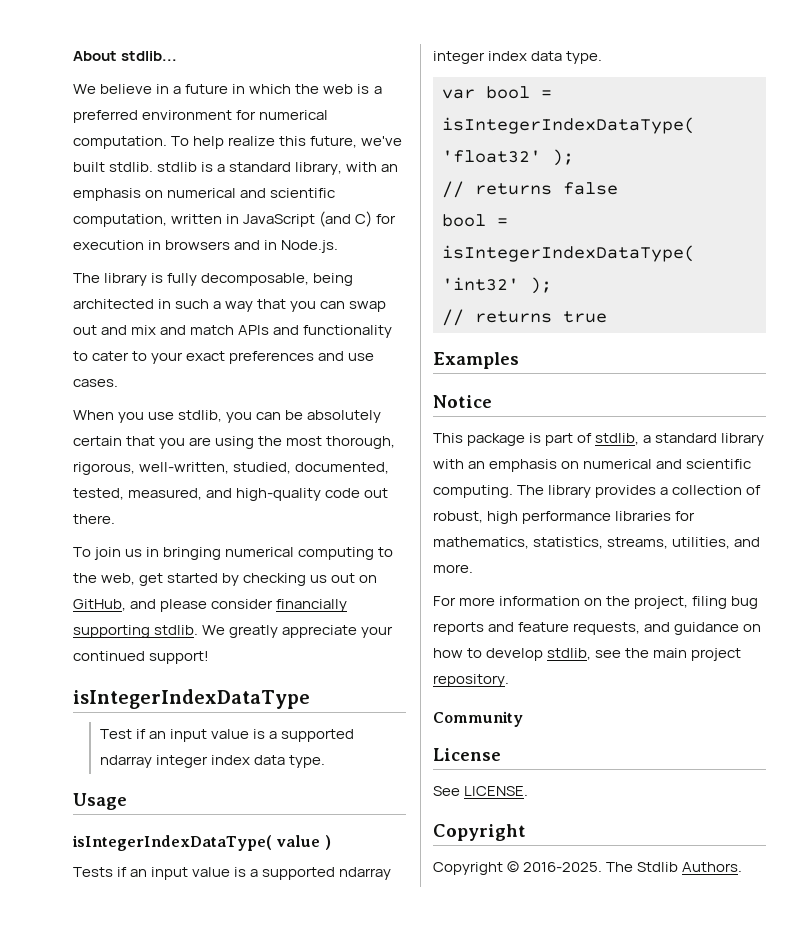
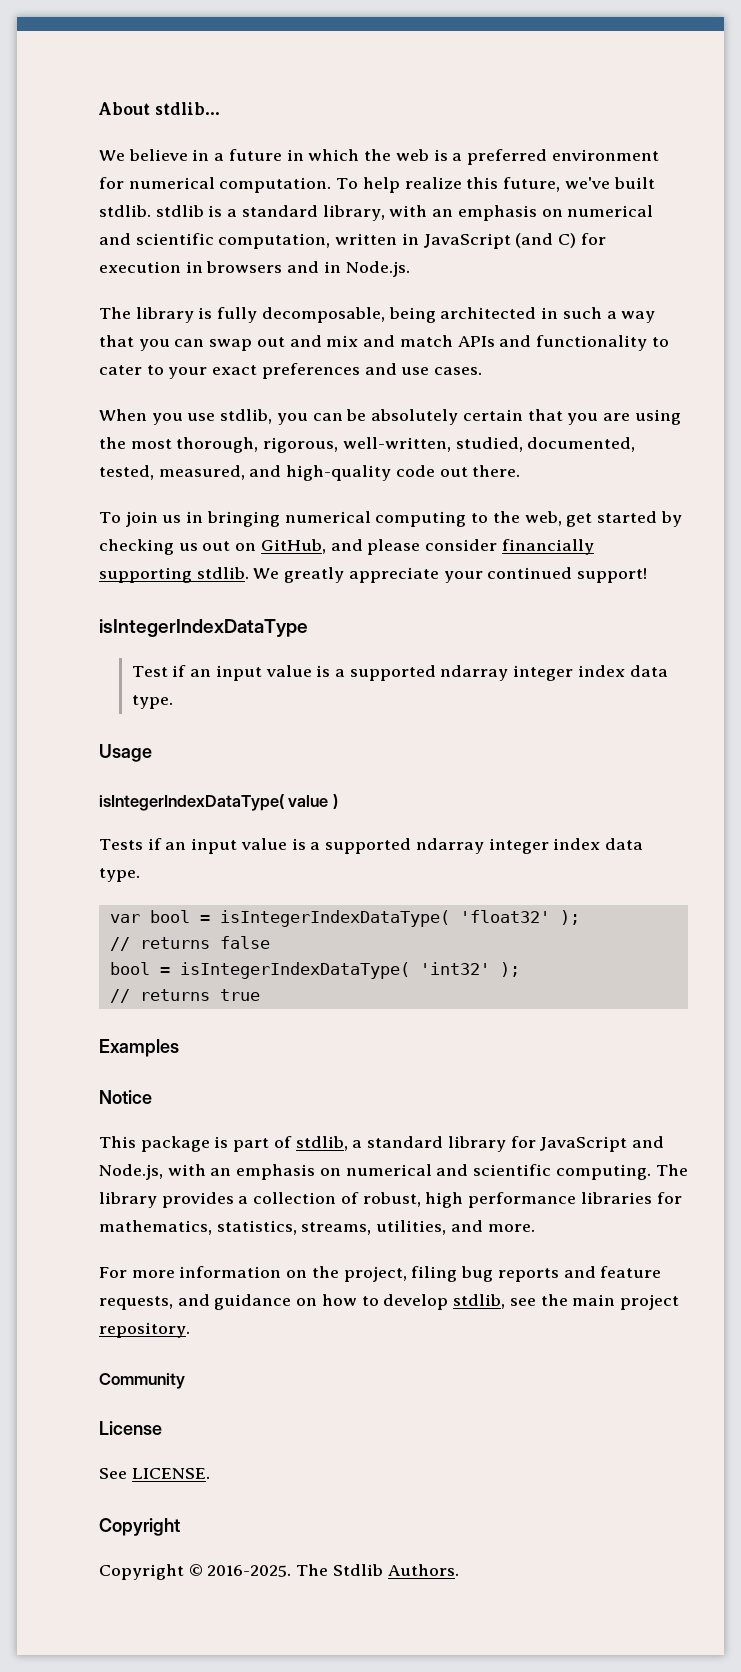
(765, 439) none -> [510,1136,664,1152] [99,1164,163,1180] for JavaScript and Node.js,

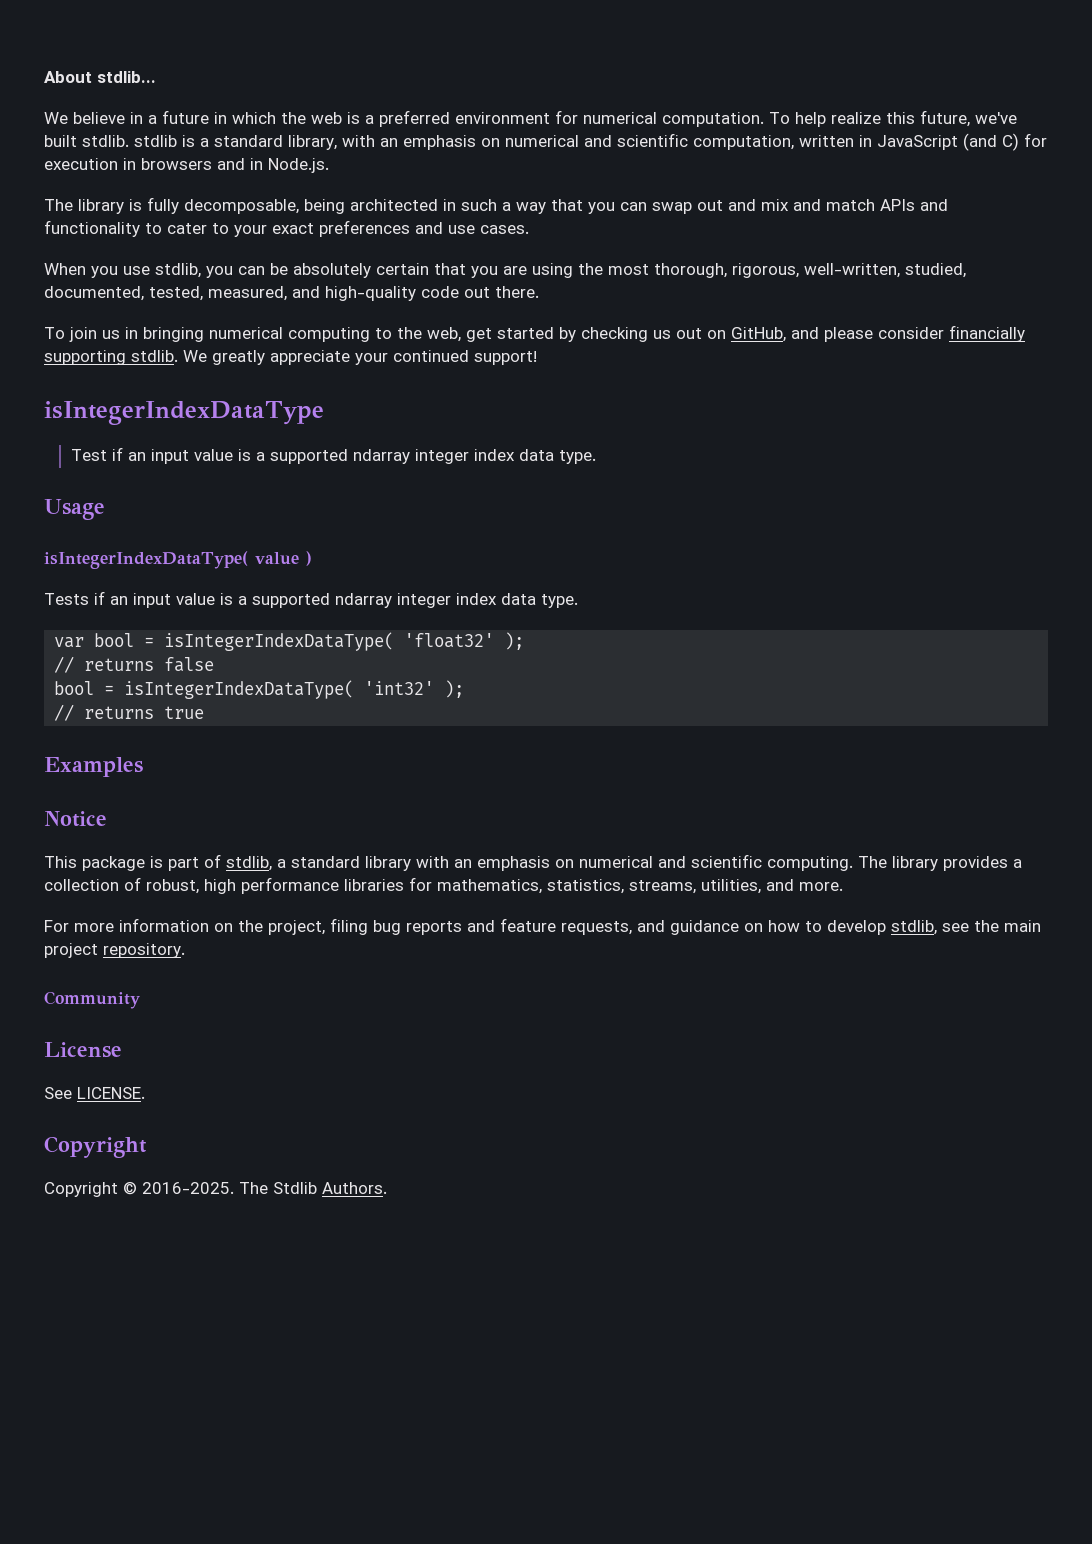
[510,1136,664,1152] [99,1164,163,1180] for JavaScript and Node.js, -> (411, 863) none

